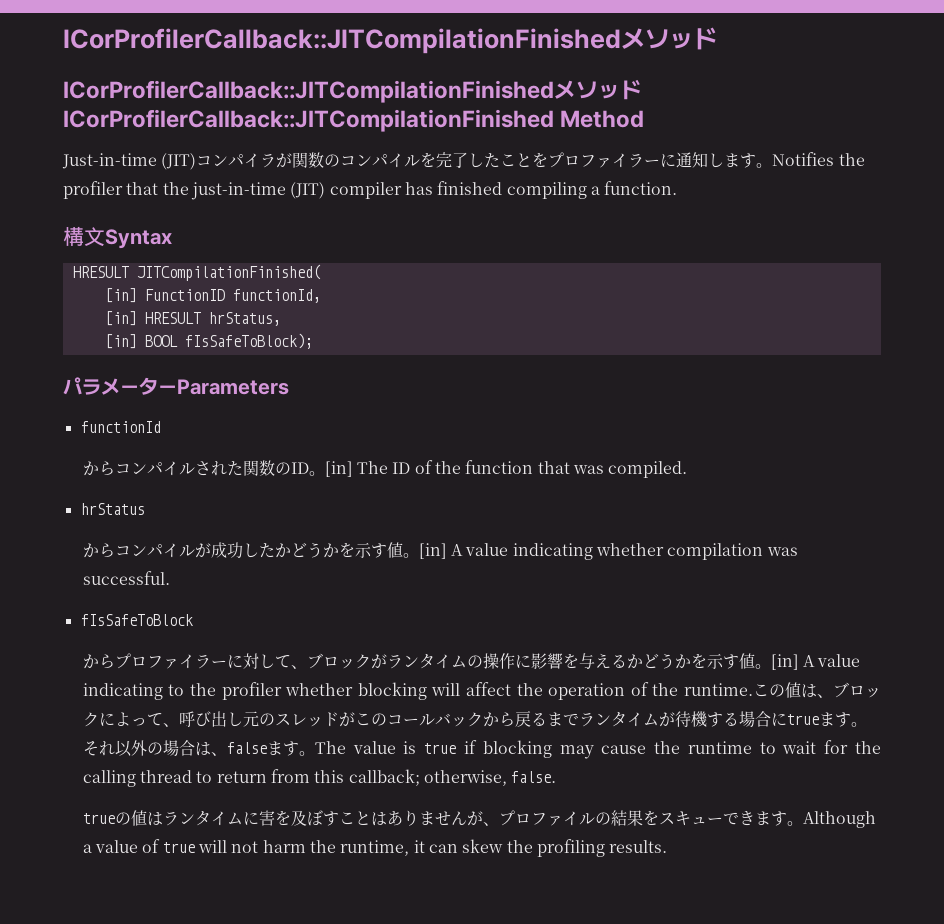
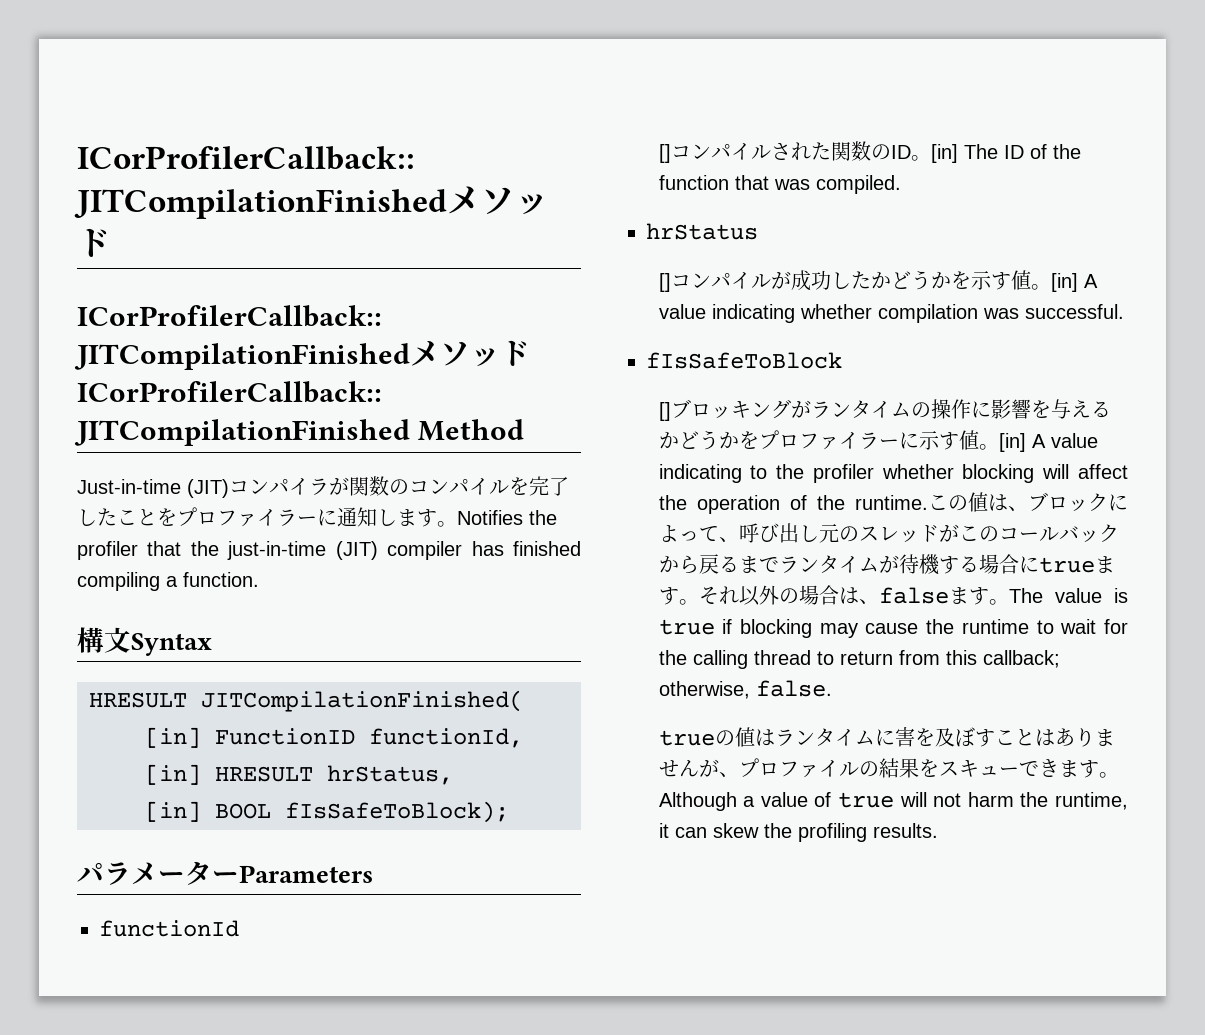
[82,461,115,476] から -> [658,144,671,163] []
[82,543,115,558] から -> [658,273,671,292] []
[82,653,371,669] からプロファイラーに対して、ブロック -> [658,399,791,421] []ブロッキング
(707, 661) none -> [758,430,919,450] プロファイラーに

